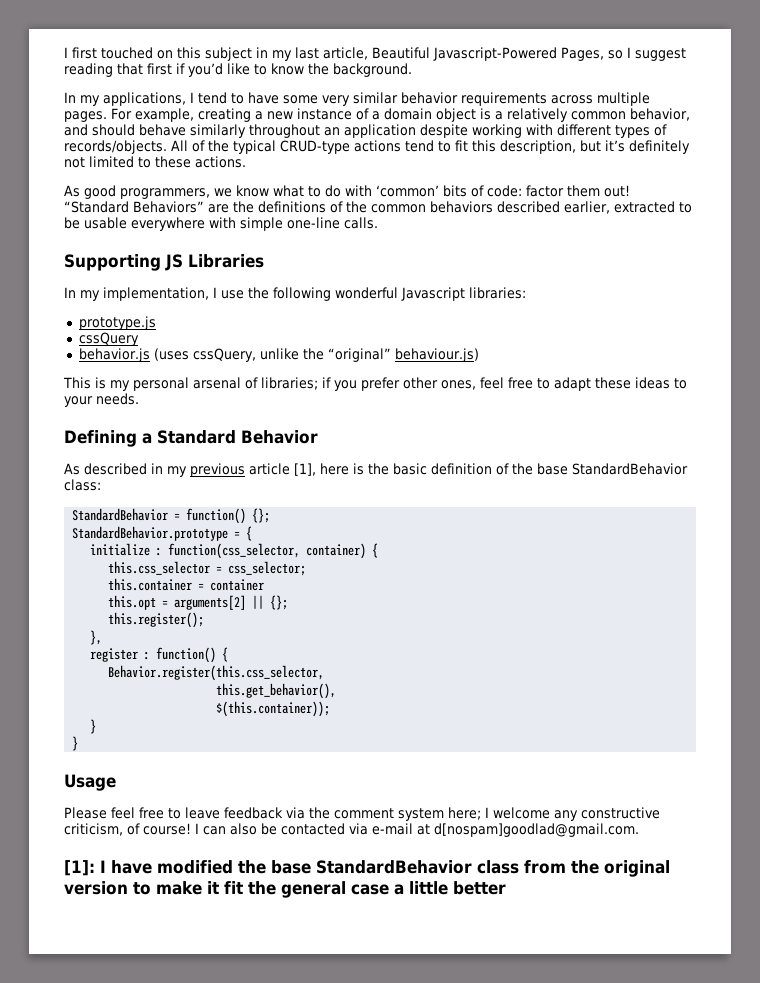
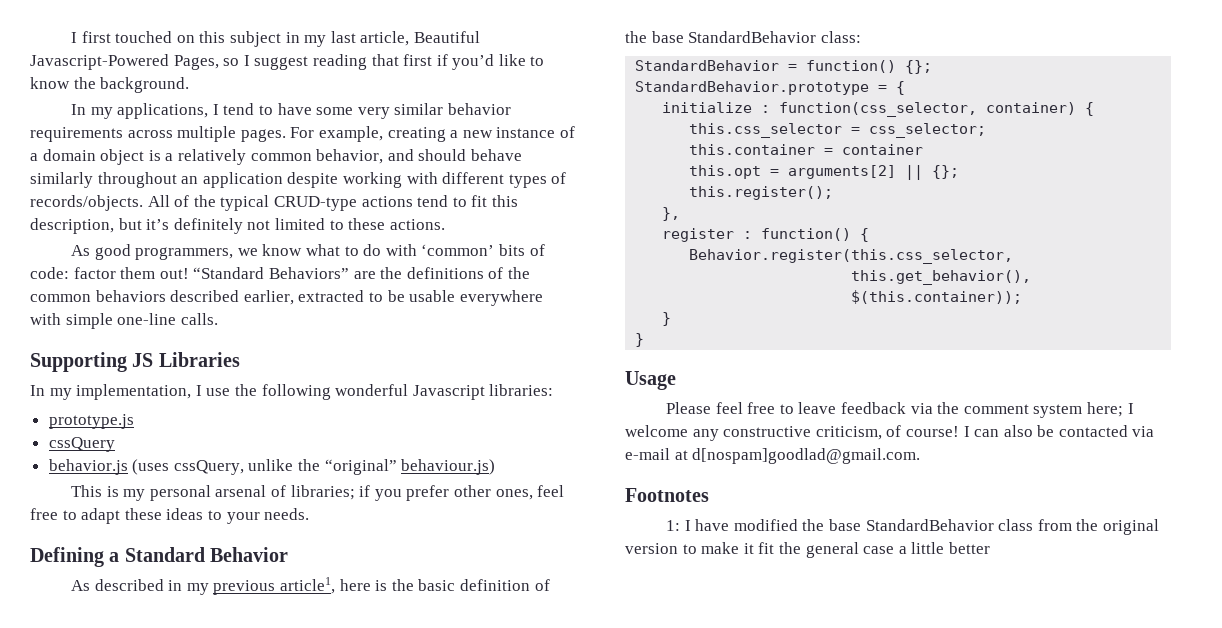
[249,463,316,476] article [1], -> [280,577,336,594] article1,
[64,860,95,876] [1]: -> [625,488,709,502] [666,520,681,531] Footnotes // 1:

